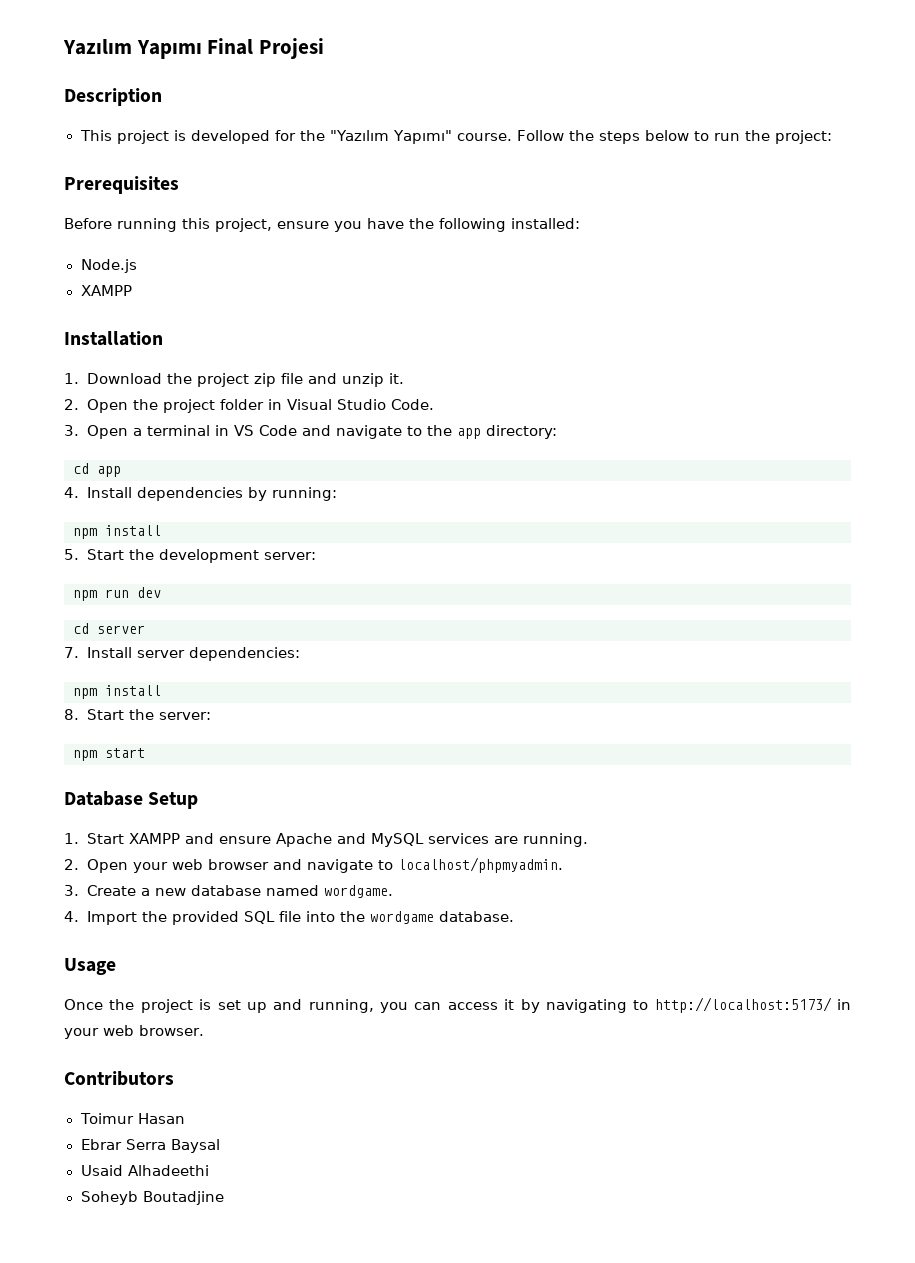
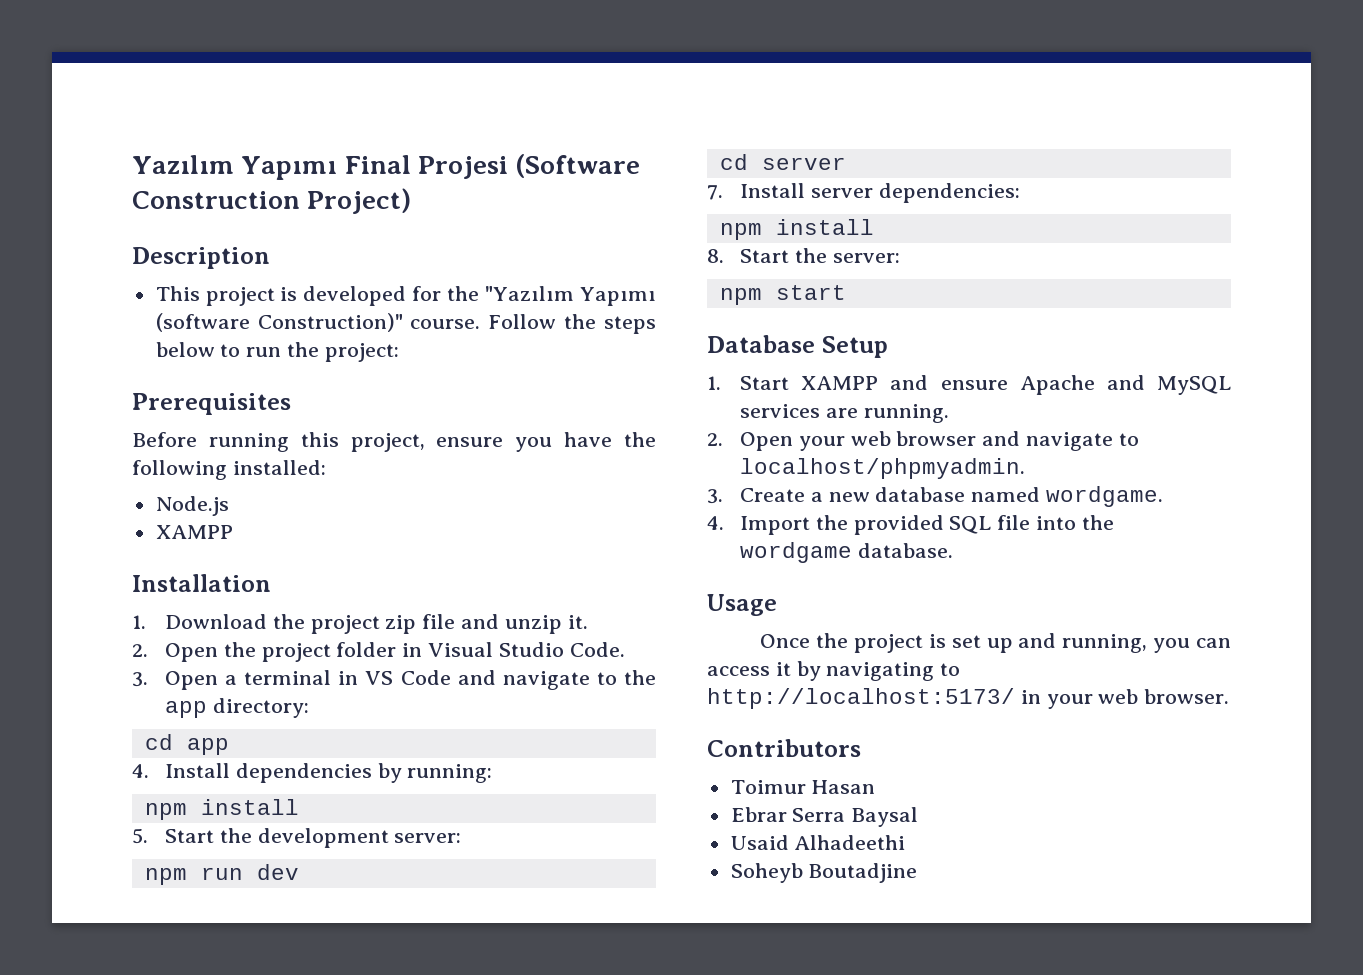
(325, 48) none -> [515,154,641,178] [132,188,412,214] (Software Construction Project)
[393,130,453,144] Yapımı" -> [580,287,657,306] [155,313,403,332] Yapımı (software Construction)"

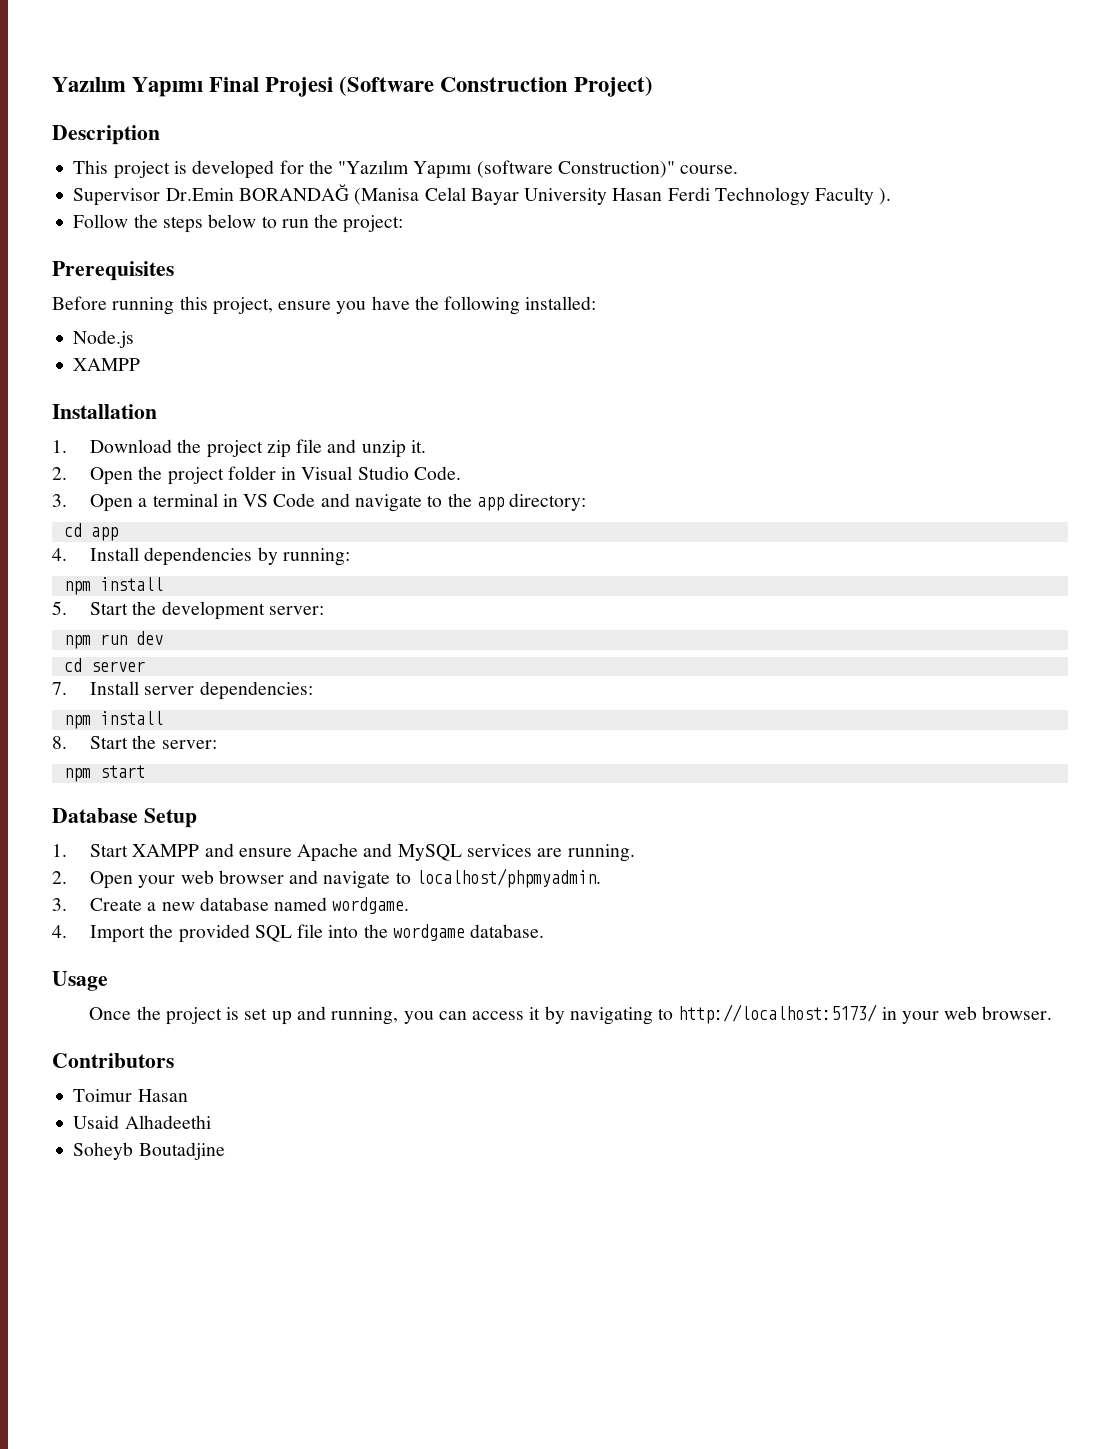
(481, 324) none -> [73,184,892,206] // Supervisor Dr.Emin BORANDAĞ (Manisa Celal Bayar University Hasan Ferdi Technology Faculty ). //
[730,807,919,827] // Ebrar Serra Baysal -> (188, 1095) none

